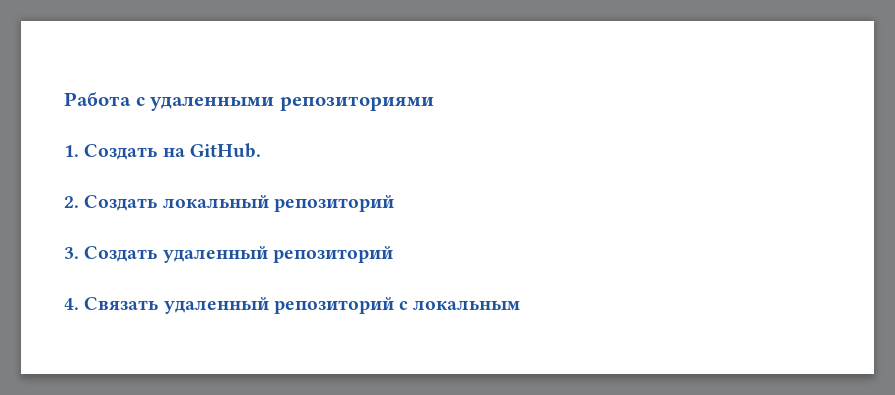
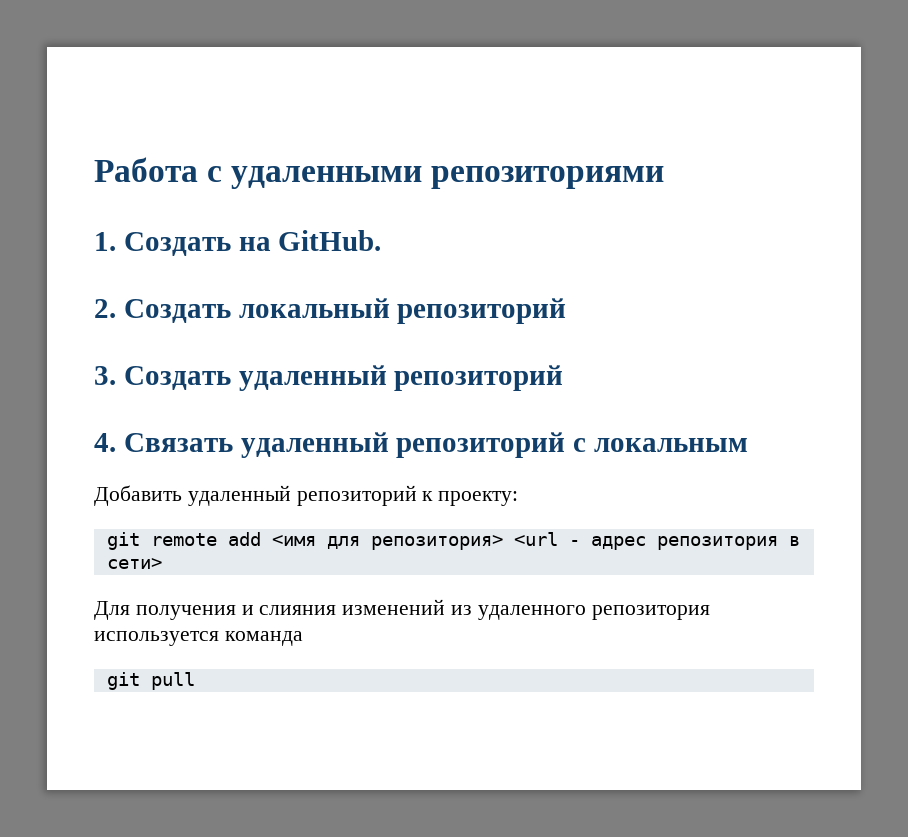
(521, 305) none -> [94,485,519,506] [106,532,800,550] [106,558,162,569] [94,599,710,620] [94,631,303,646] [106,672,195,690] // Добавить удаленный репозиторий к проекту: // git remote add <имя для репозитория> <url - адрес репозитория в сети> // Для получения и слияния изменений из удаленного репозитория используется команда // git pull

